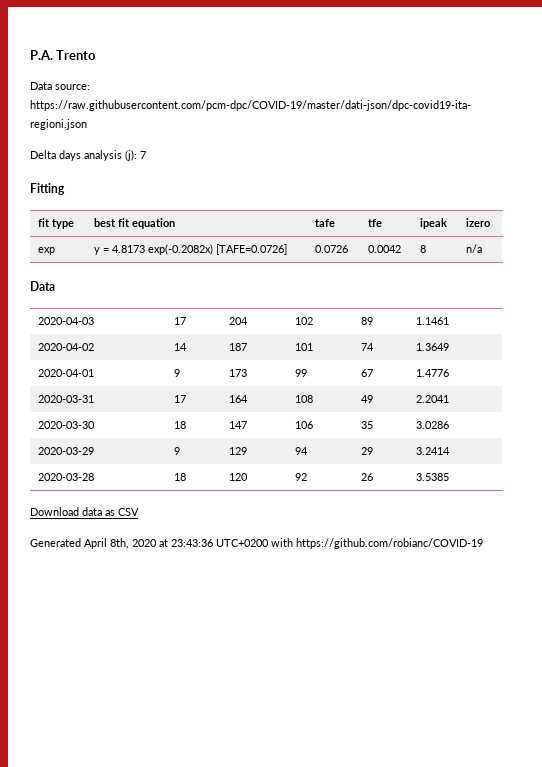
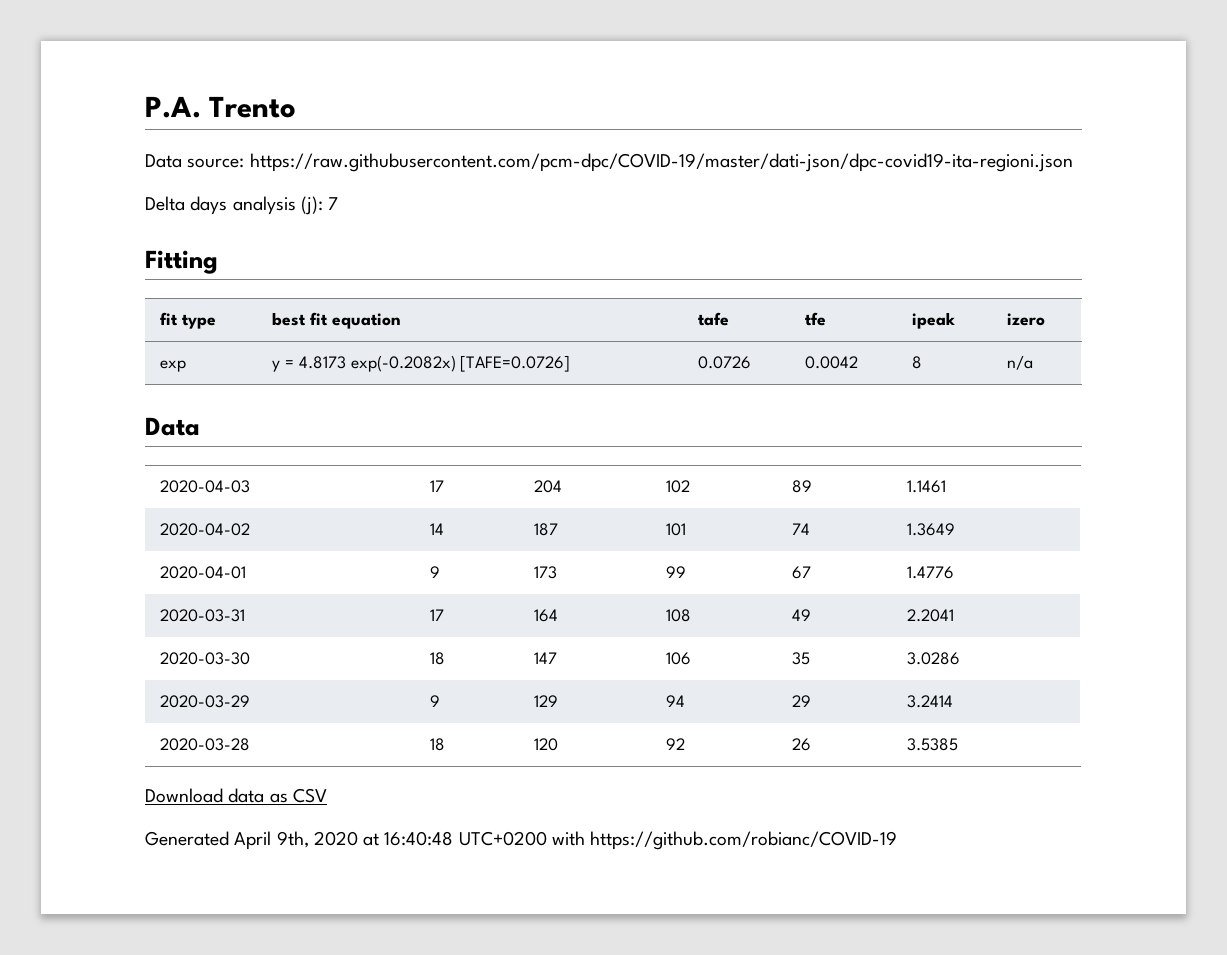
[110,538,129,549] 8th, -> [276,831,309,848] 9th,
[171,539,213,547] 23:43:36 -> [384,831,454,846] 16:40:48

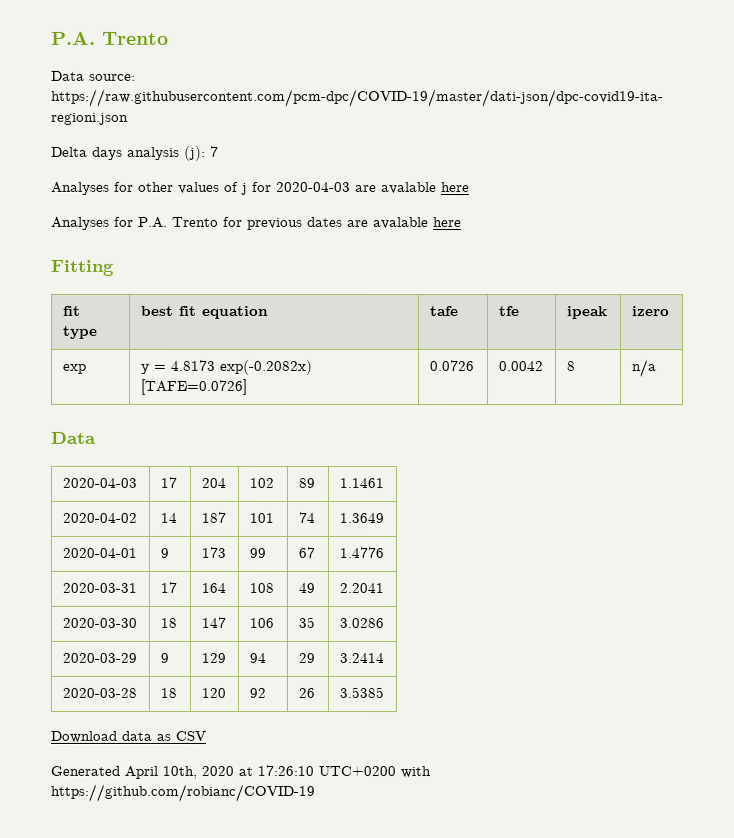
(339, 203) none -> [51,181,470,195] [51,216,462,230] // Analyses for other values of j for 2020-04-03 are avalable here // Analyses for P.A. Trento for previous dates are avalable here
[276,831,309,848] 9th, -> [162,765,197,779] 10th,
[384,831,454,846] 16:40:48 -> [257,764,314,776] 17:26:10

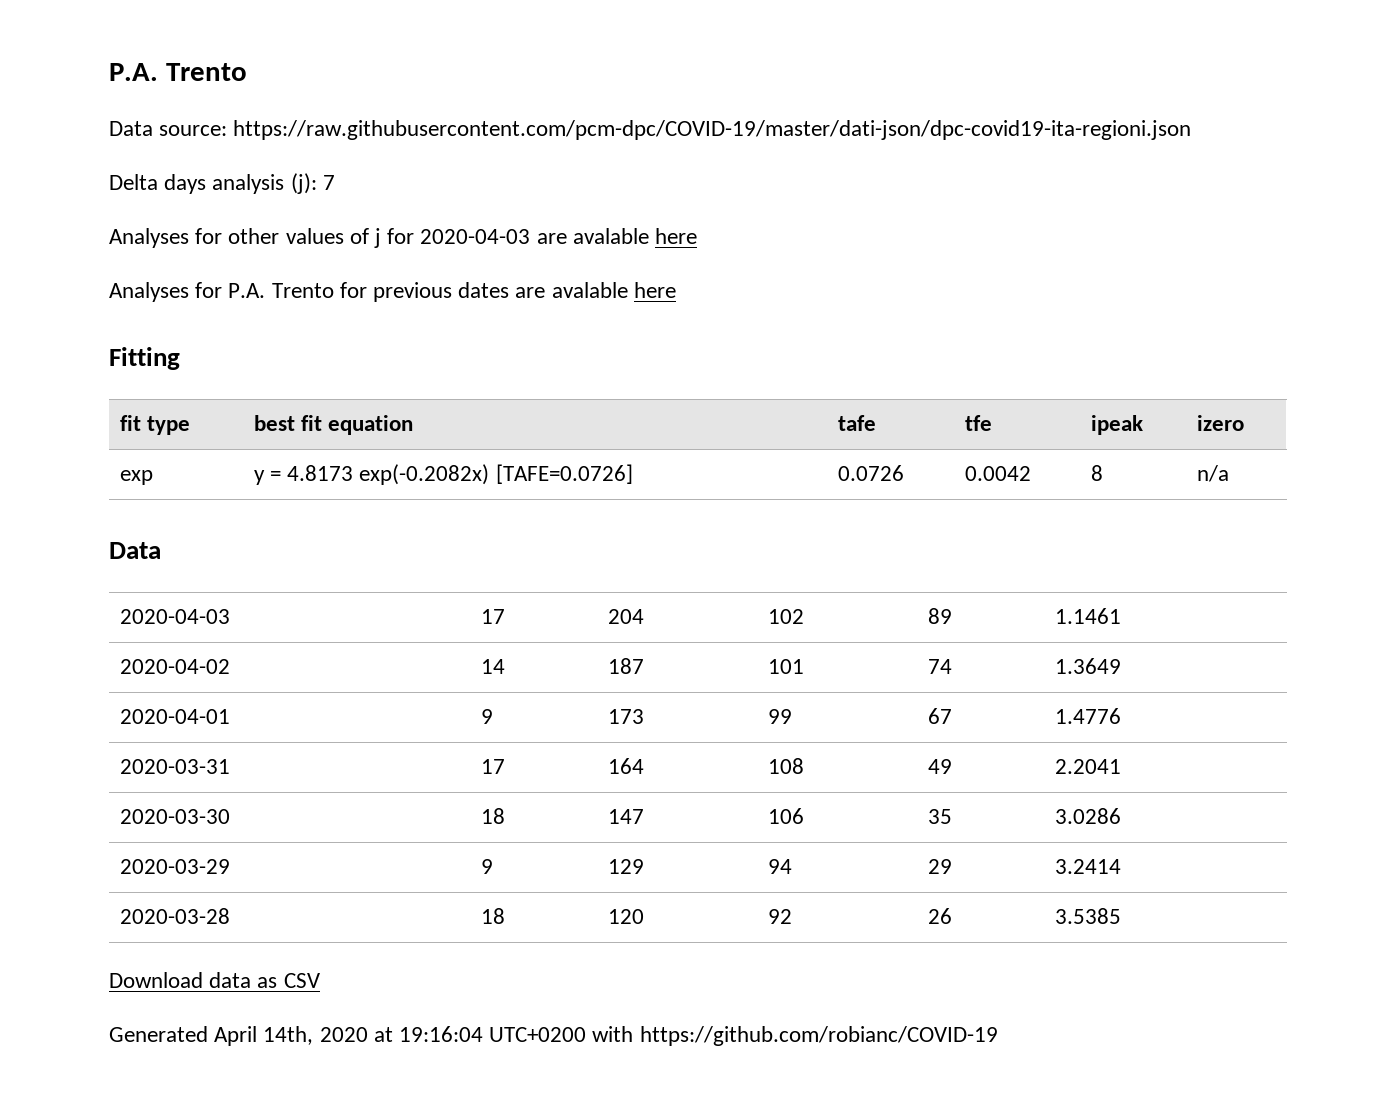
[162,765,197,779] 10th, -> [263,1026,314,1045] 14th,
[257,764,314,776] 17:26:10 -> [399,1026,484,1042] 19:16:04

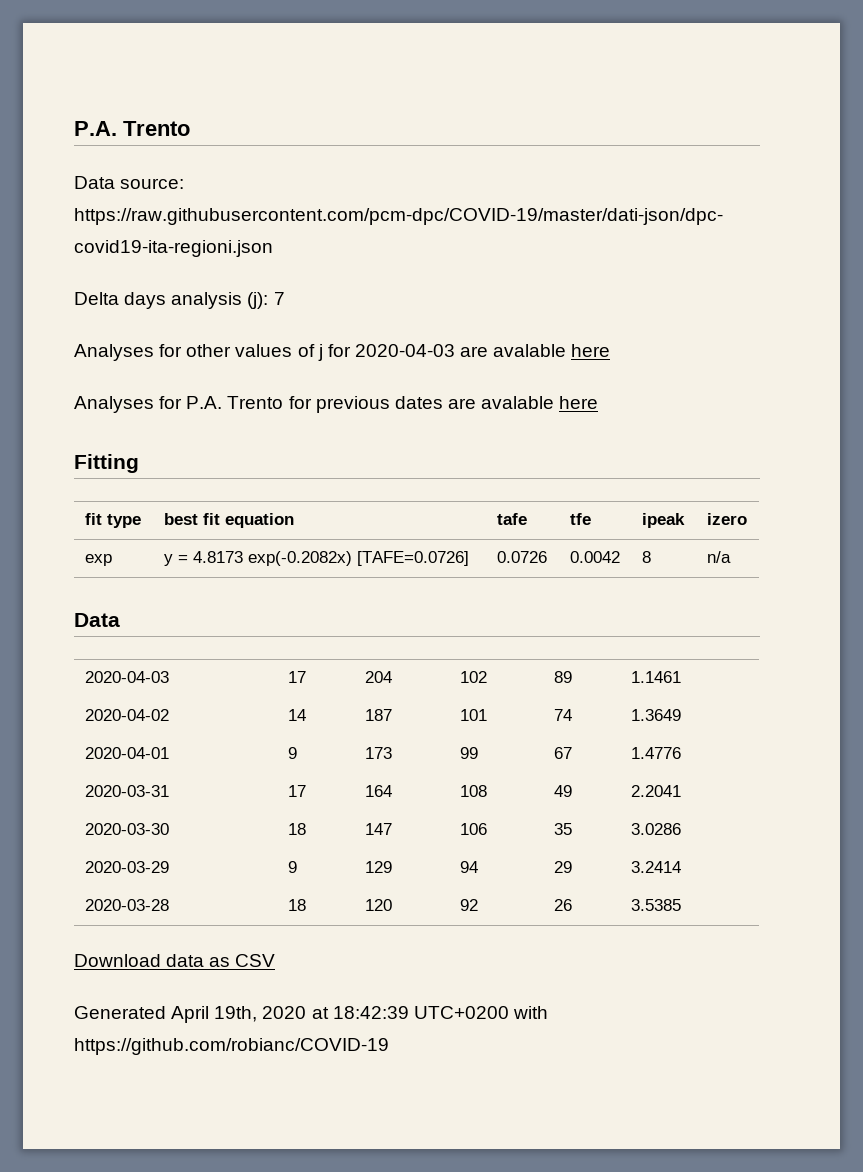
[263,1026,314,1045] 14th, -> [214,1006,258,1022] 19th,
[399,1026,484,1042] 19:16:04 -> [332,1006,409,1019] 18:42:39

